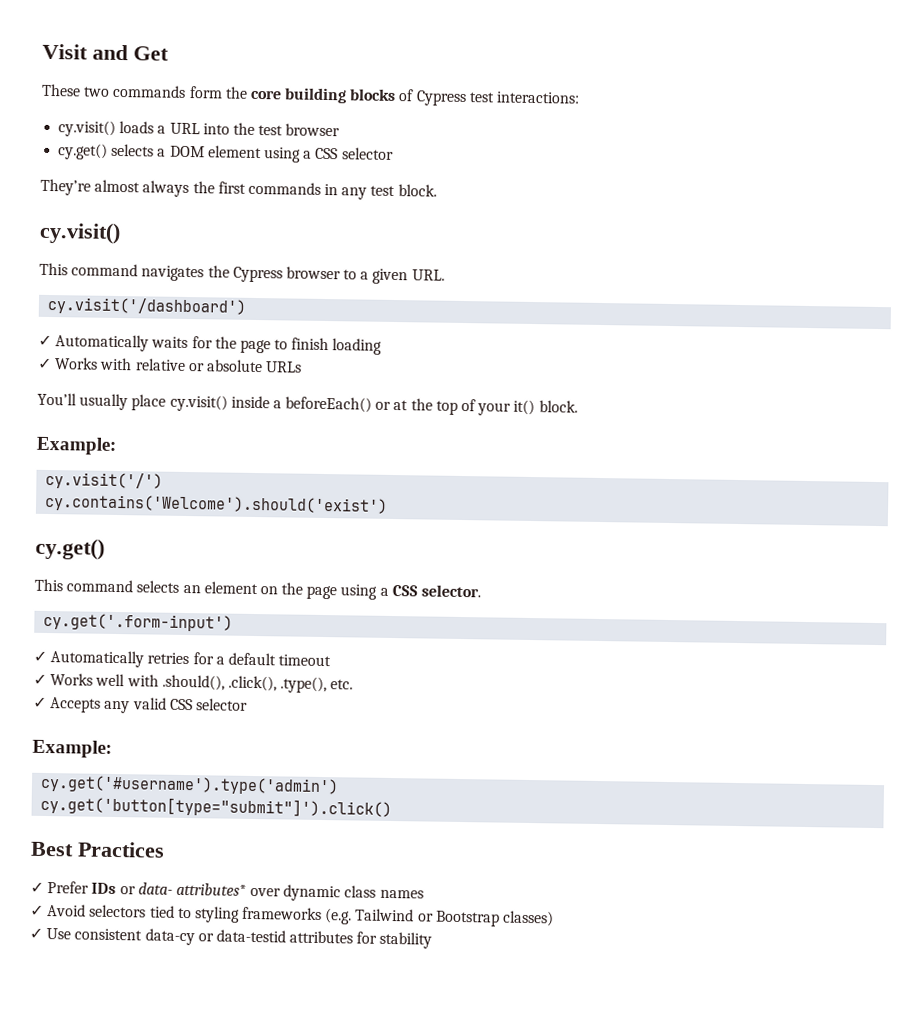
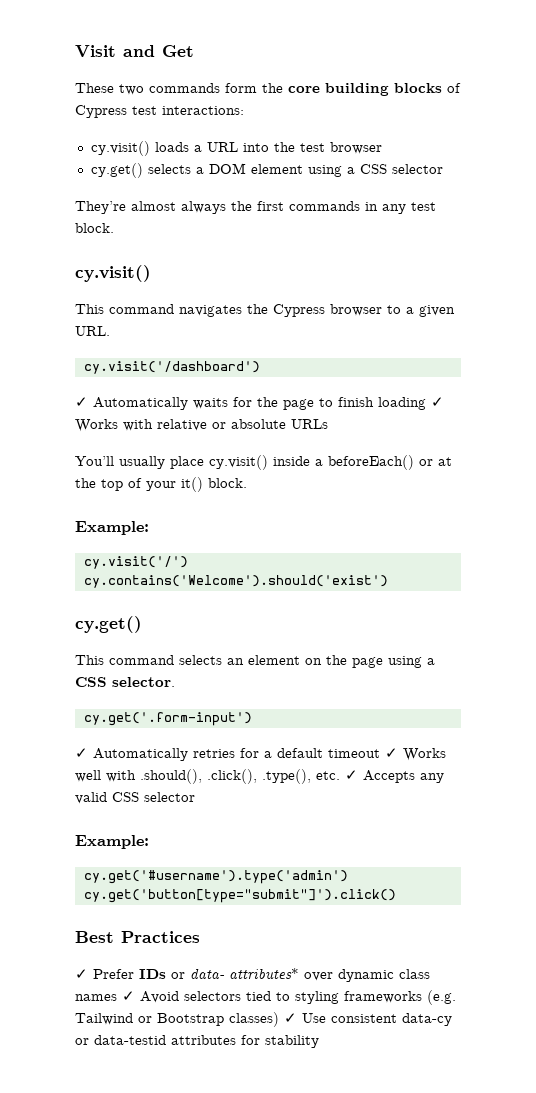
(383, 346) // -> (426, 403) none
(332, 660) // -> (380, 753) none
(354, 684) // -> (340, 775) none
(424, 894) // -> (117, 997) none
(555, 918) // -> (279, 1019) none

